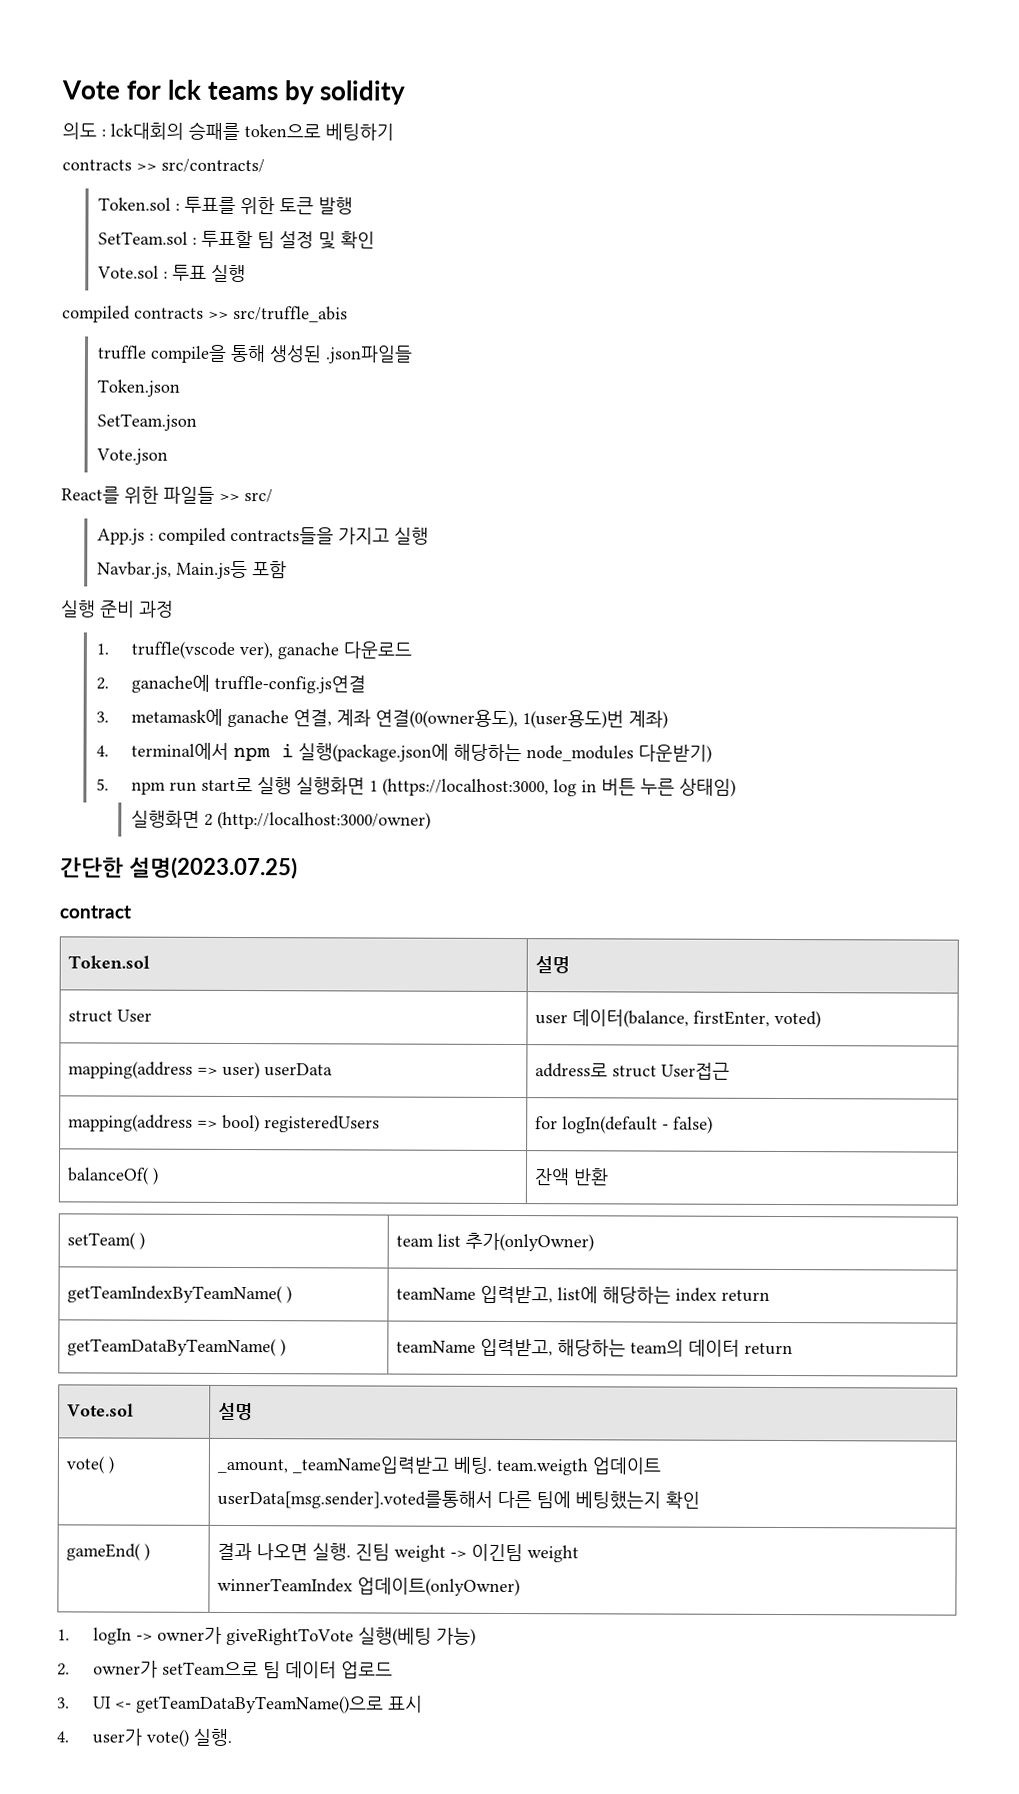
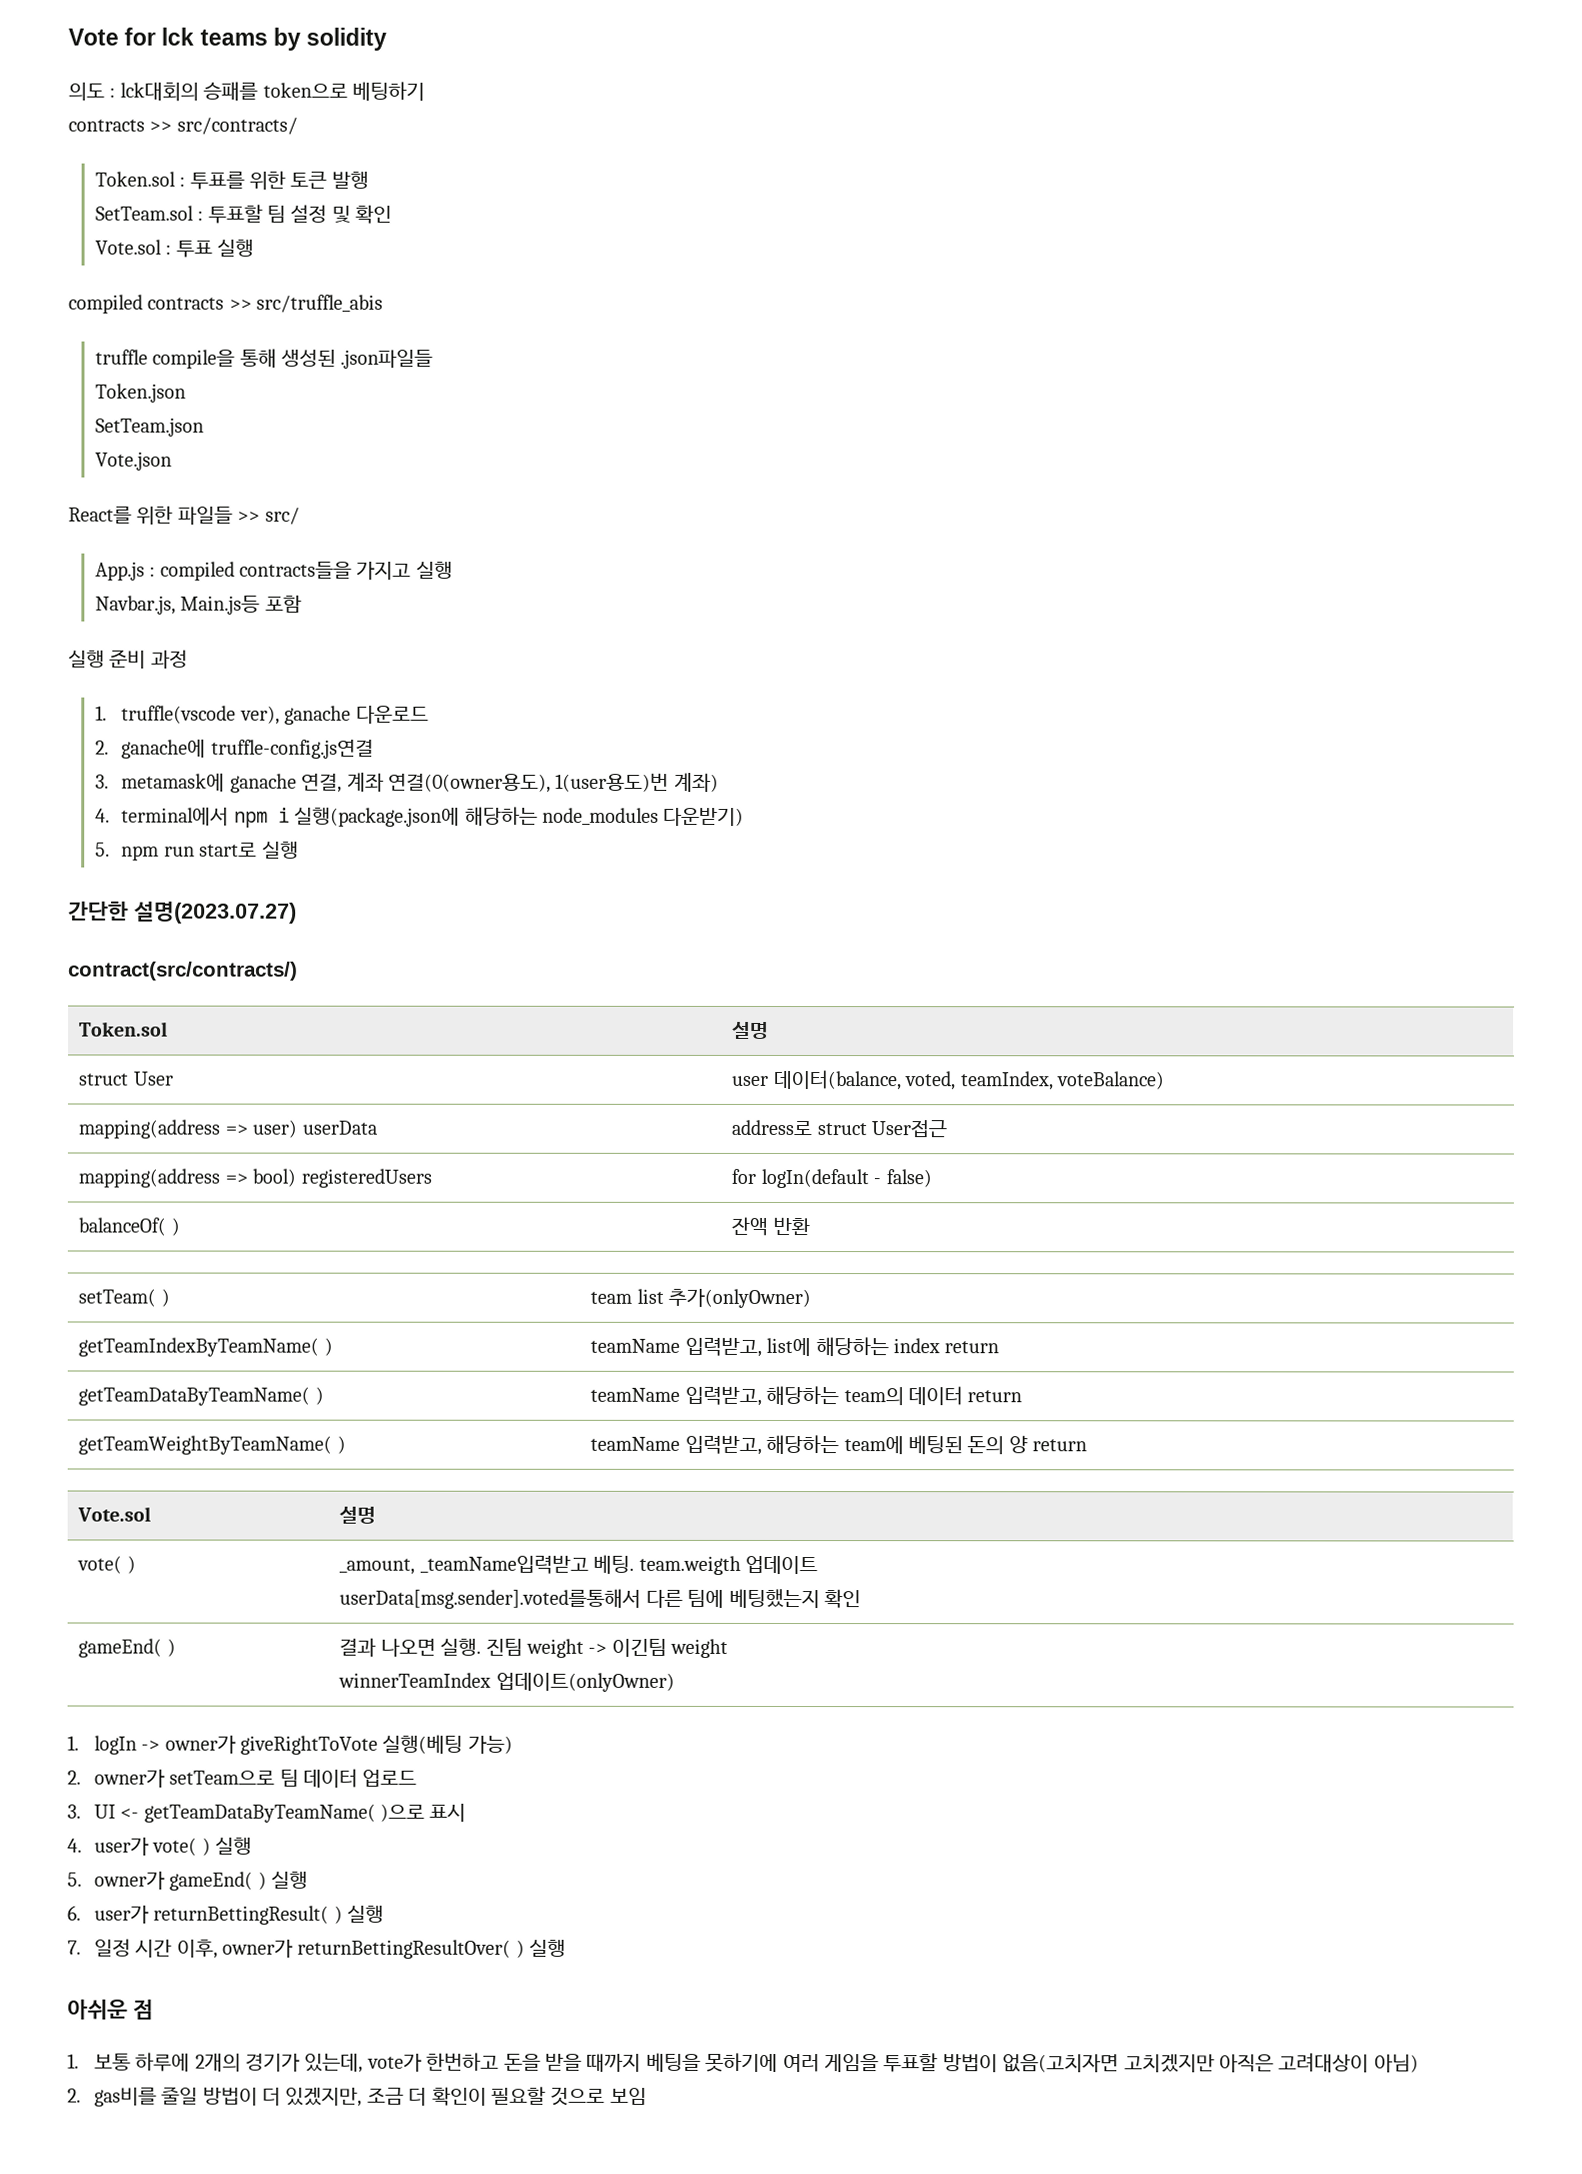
[295,777,736,797] [130,810,431,830] 실행화면 1 (https://localhost:3000, log in 버튼 누른 상태임) // 실행화면 2 (http://localhost:3000/owner) -> (299, 849) none
[128,856,298,880] [59,905,131,919] 설명(2023.07.25) // contract -> [134,901,297,924] [68,961,298,981] 설명(2023.07.27) // contract(src/contracts/)
[692,1010,821,1029] firstEnter, voted) -> [904,1071,1166,1091] voted, teamIndex, voteBalance)
(793, 1349) none -> [78,1435,346,1455] [590,1434,1088,1455] // getTeamWeightByTeamName( ) | teamName 입력받고, 해당하는 team에 베팅된 돈의 양 return
[135,1695,384,1714] getTeamDataByTeamName()으로 -> [143,1803,425,1823] getTeamDataByTeamName( )으로
[145,1728,232,1747] vote() 실행. -> [152,1836,252,1856] [67,1870,308,1891] [67,1904,384,1925] [67,1938,567,1959] [67,1999,154,2020] [67,2052,1419,2073] [67,2086,647,2107] vote( ) 실행 // 5. owner가 gameEnd( ) 실행 // 6. user가 returnBettingResult( ) 실행 // 7. 일정 시간 이후, owner가 returnBettingResultOver( ) 실행 // 아쉬운 점 // 1. 보통 하루에 2개의 경기가 있는데, vote가 한번하고 돈을 받을 때까지 베팅을 못하기에 여러 게임을 투표할 방법이 없음(고치자면 고치겠지만 아직은 고려대상이 아님) // 2. gas비를 줄일 방법이 더 있겠지만, 조금 더 확인이 필요할 것으로 보임

